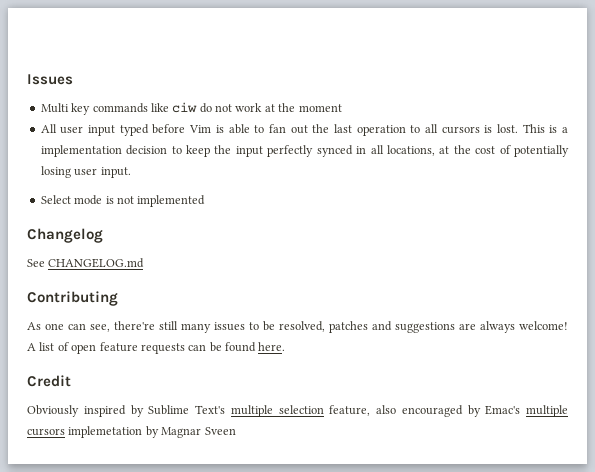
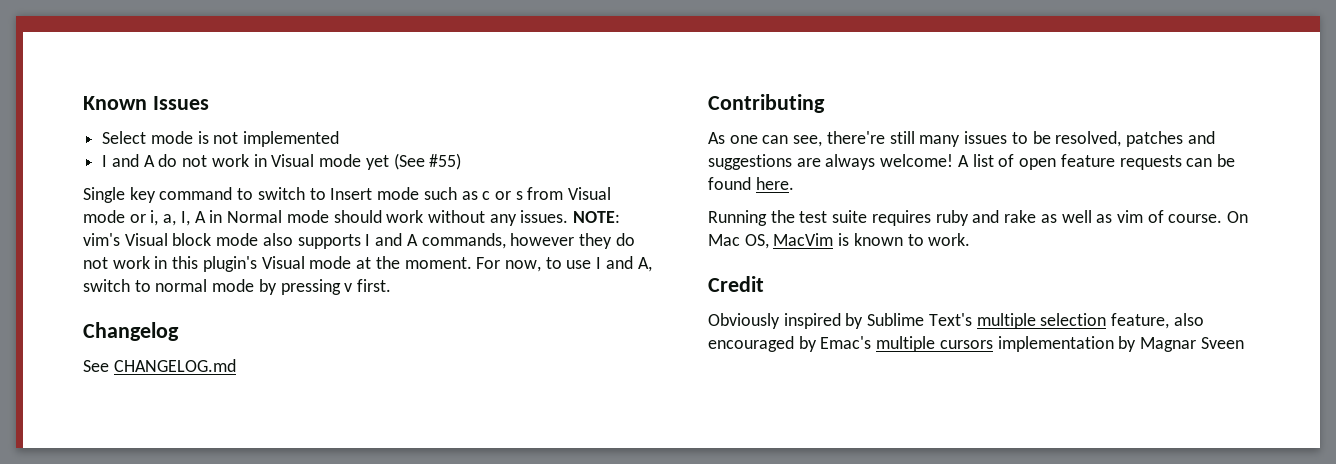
(27, 79) none -> [83,96,147,110] Known
[40,102,342,115] [40,124,569,136] [40,145,570,157] [40,166,131,178] // Multi key commands like ciw do not work at the moment // All user input typed before Vim is able to fan out the last operation to all cursors is lost. This is a implementation decision to keep the input perfectly synced in all locations, at the cost of potentially losing user input. -> (209, 103) none
(206, 201) none -> [102,153,462,170] [83,187,612,203] [83,210,621,226] [83,233,635,249] [83,256,652,272] [83,279,392,295] // I and A do not work in Visual mode yet (See #55) // Single key command to switch to Insert mode such as c or s from Visual mode or i, a, I, A in Normal mode should work without any issues. NOTE: vim's Visual block mode also supports I and A commands, however they do not work in this plugin's Visual mode at the moment. For now, to use I and A, switch to normal mode by pressing v first.
(286, 346) none -> [708,210,1249,226] [708,233,971,249] // Running the test suite requires ruby and rake as well as vim of course. On Mac OS, MacVim is known to work.
[68,426,143,438] implemetation -> [997,336,1114,352] implementation

